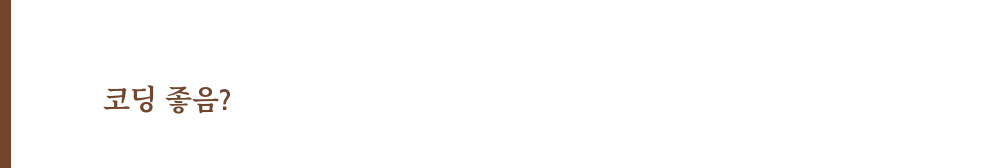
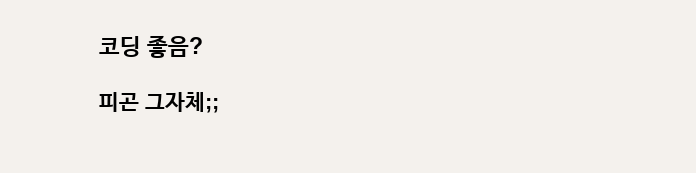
(231, 100) none -> [99,92,219,113] // 피곤 그자체;;

